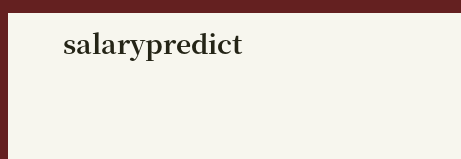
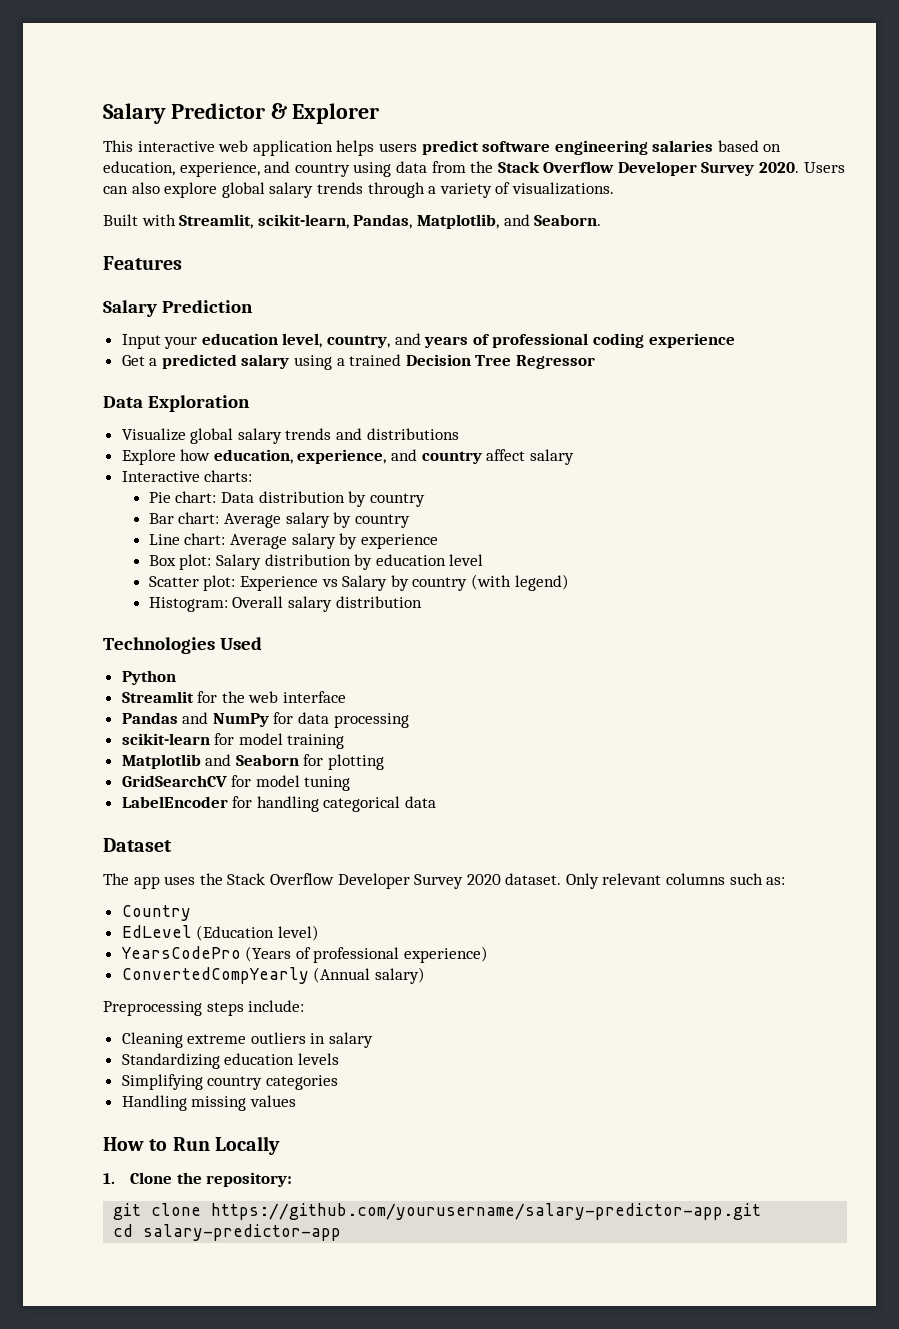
[63,32,243,61] salarypredict -> [103,103,380,124] [103,140,782,156] [103,161,845,177] [103,182,614,198] [103,214,602,229] [103,256,182,270] [103,300,253,317] [121,333,735,349] [121,354,596,370] [103,395,250,412] [121,428,459,444] [121,449,574,465] [121,470,253,482] [148,491,425,507] [148,512,410,528] [148,533,438,549] [148,554,484,570] [148,574,569,591] [148,596,422,612] [103,637,262,654] [121,670,176,685] [121,691,347,703] [121,712,409,728] [121,733,345,749] [121,754,385,770] [121,775,351,791] [121,796,437,812] [103,838,172,852] [103,873,786,889] [121,905,191,921] [121,925,319,941] [120,946,489,963] [121,967,425,984] [103,1000,305,1016] [121,1032,374,1048] [121,1053,339,1069] [121,1074,338,1090] [121,1095,296,1111] [103,1136,281,1155] [103,1172,293,1187] [113,1203,762,1220] [113,1224,342,1241] Salary Predictor & Explorer // This interactive web application helps users predict software engineering salaries based on education, experience, and country using data from the Stack Overflow Developer Survey 2020. Users can also explore global salary trends through a variety of visualizations. // Built with Streamlit, scikit-learn, Pandas, Matplotlib, and Seaborn. // Features // Salary Prediction // Input your education level, country, and years of professional coding experience // Get a predicted salary using a trained Decision Tree Regressor // Data Exploration // Visualize global salary trends and distributions // Explore how education, experience, and country affect salary // Interactive charts: // Pie chart: Data distribution by country // Bar chart: Average salary by country // Line chart: Average salary by experience // Box plot: Salary distribution by education level // Scatter plot: Experience vs Salary by country (with legend) // Histogram: Overall salary distribution // Technologies Used // Python // Streamlit for the web interface // Pandas and NumPy for data processing // scikit-learn for model training // Matplotlib and Seaborn for plotting // GridSearchCV for model tuning // LabelEncoder for handling categorical data // Dataset // The app uses the Stack Overflow Developer Survey 2020 dataset. Only relevant columns such as: // Country // EdLevel (Education level) // YearsCodePro (Years of professional experience) // ConvertedCompYearly (Annual salary) // Preprocessing steps include: // Cleaning extreme outliers in salary // Standardizing education levels // Simplifying country categories // Handling missing values // How to Run Locally // 1. Clone the repository: // git clone https://github.com/yourusername/salary-predictor-app.git // cd salary-predictor-app

